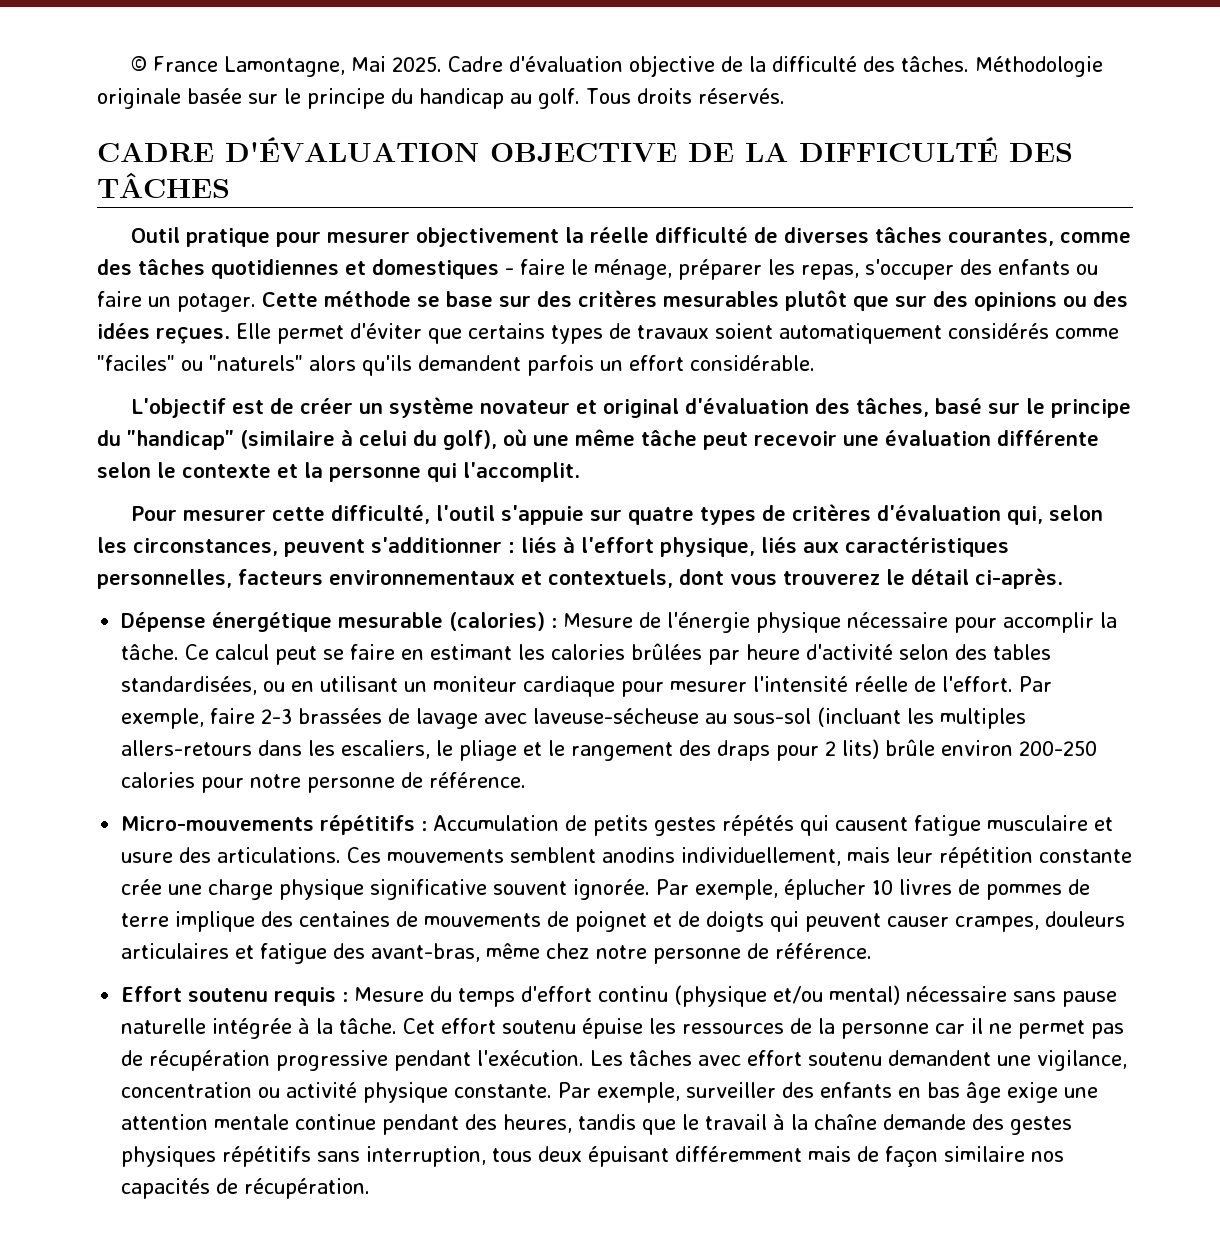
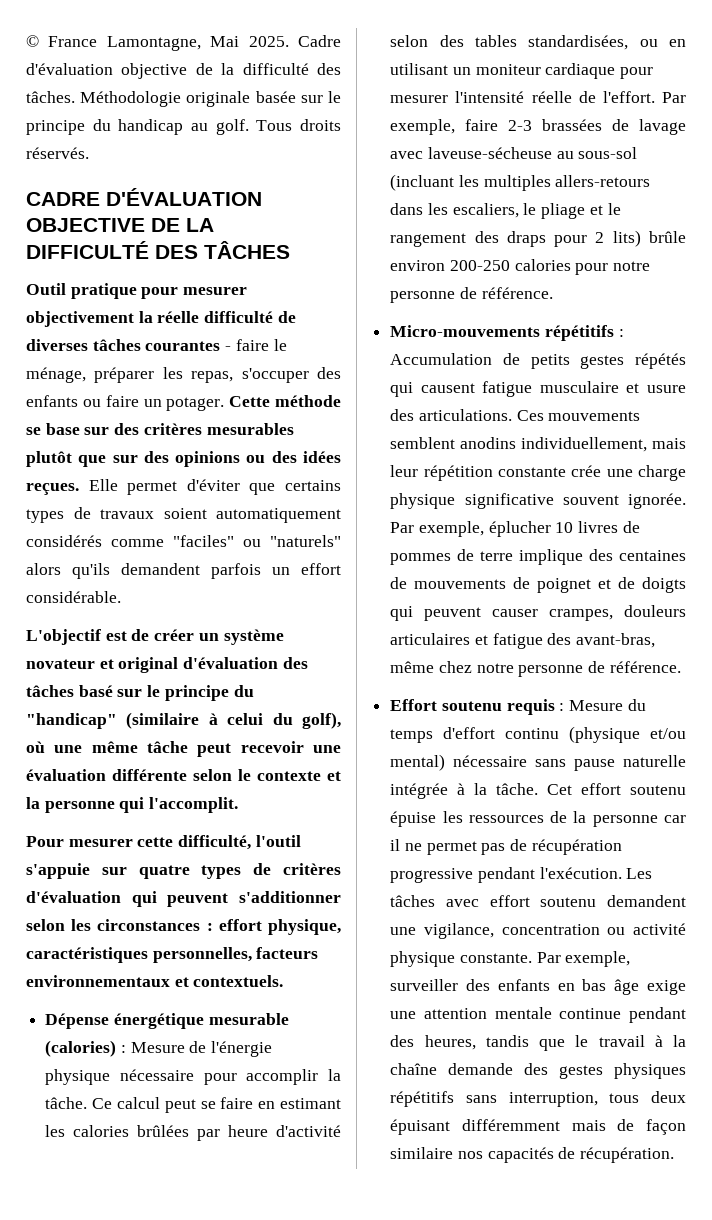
[947,229,1131,246] [97,259,499,279] courantes, comme des tâches quotidiennes et domestiques -> [145,341,221,351] courantes
[855,398,929,417] tâches, -> [26,685,74,697] tâches
[1006,505,1103,525] [97,536,839,557] qui, selon les circonstances, peuvent s'additionner : liés à l'effort physique, liés aux -> [131,891,341,907] [26,919,341,935] qui peuvent s'additionner selon les circonstances : effort physique,
[548,568,1063,589] contextuels, dont vous trouverez le détail ci-après. -> [193,975,284,987] contextuels.

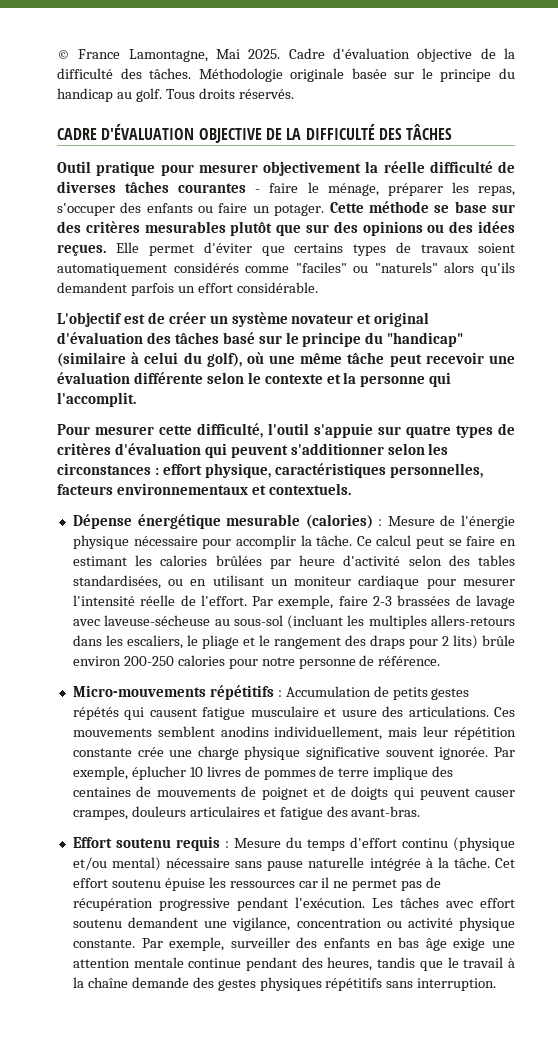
[576,633,656,648] [390,661,681,677] avant-bras, même chez notre personne de référence. -> [351,806,421,817] avant-bras.
[550,811,658,827] de la personne -> (295, 884) none
[508,1091,686,1107] [390,1119,686,1135] [390,1147,675,1163] interruption, tous deux épuisant différemment mais de façon similaire nos capacités de récupération. -> [417,978,497,991] interruption.

